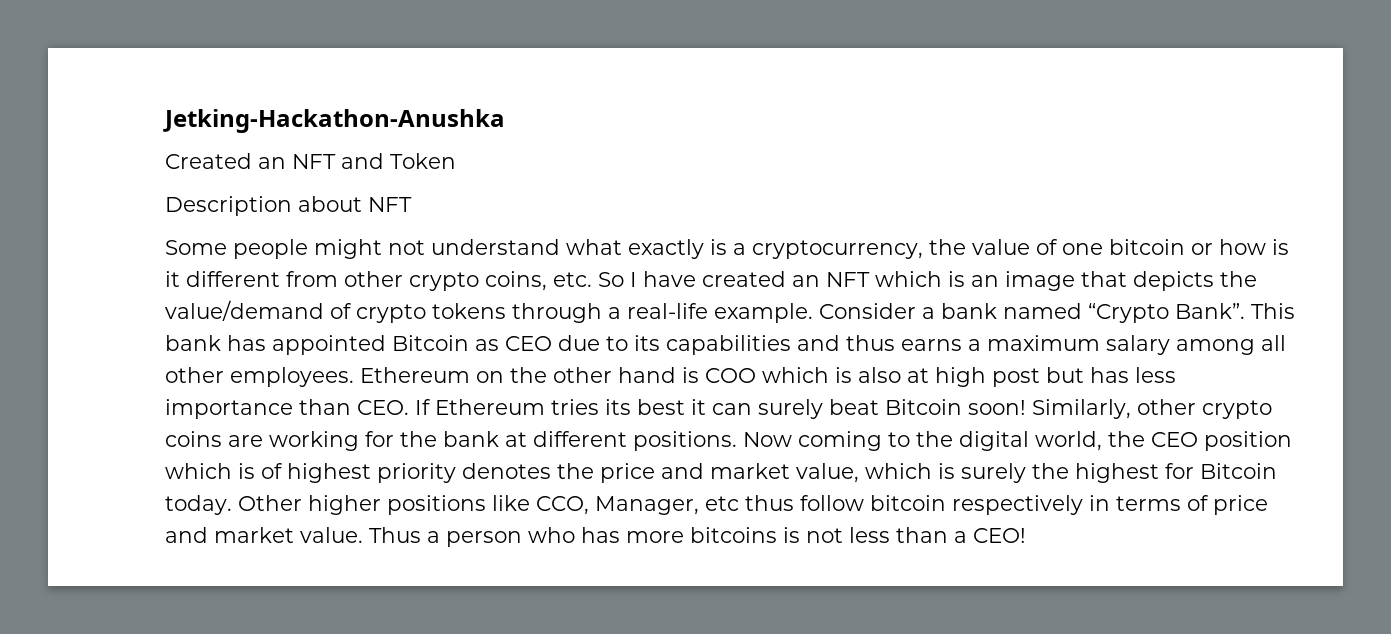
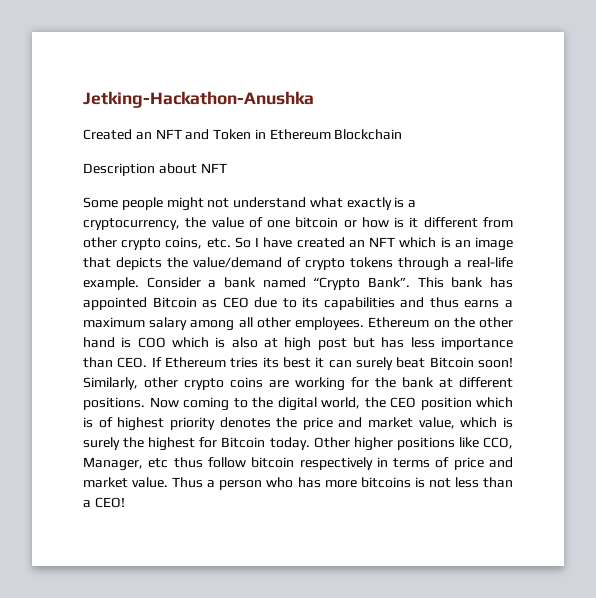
(456, 161) none -> [254,129,403,140] in Ethereum Blockchain

